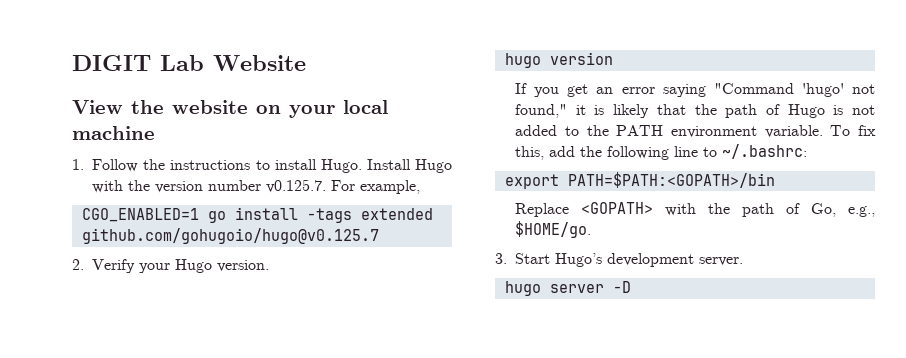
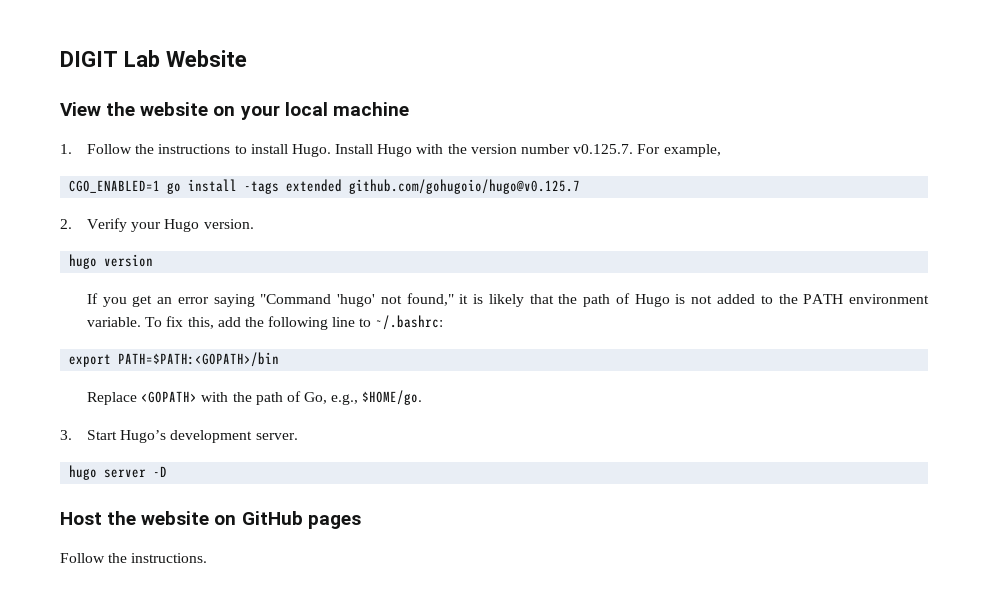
(631, 287) none -> [60,511,361,529] [60,553,208,563] // Host the website on GitHub pages // Follow the instructions.

